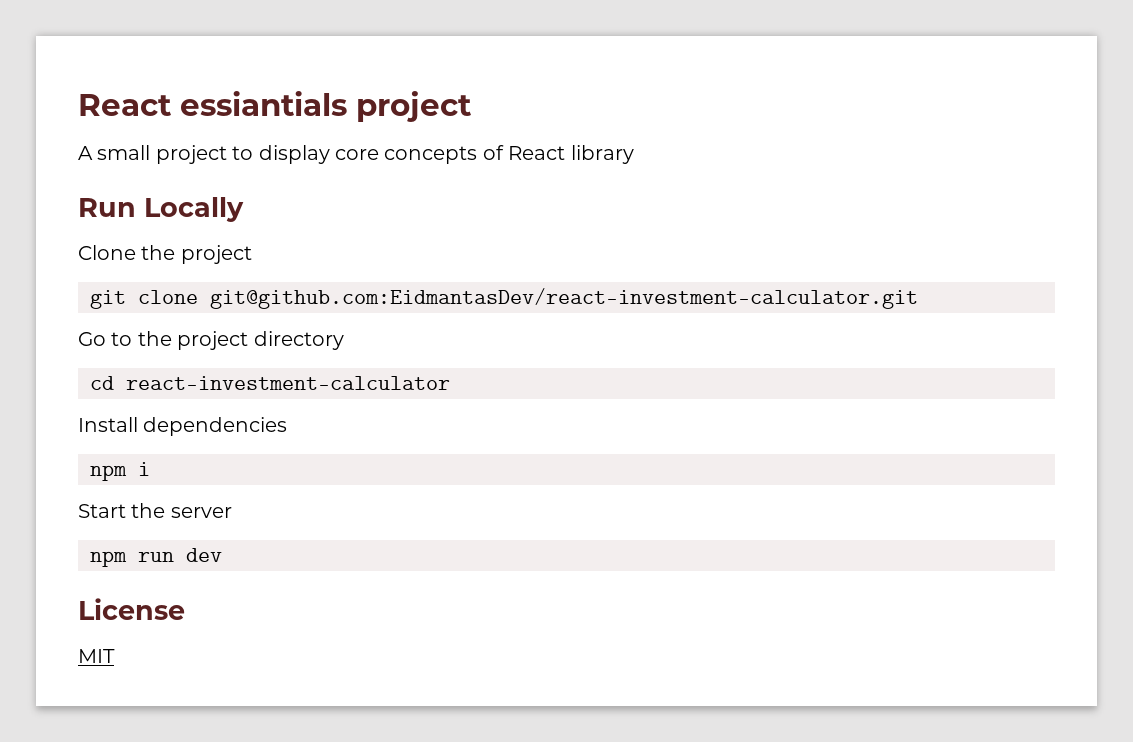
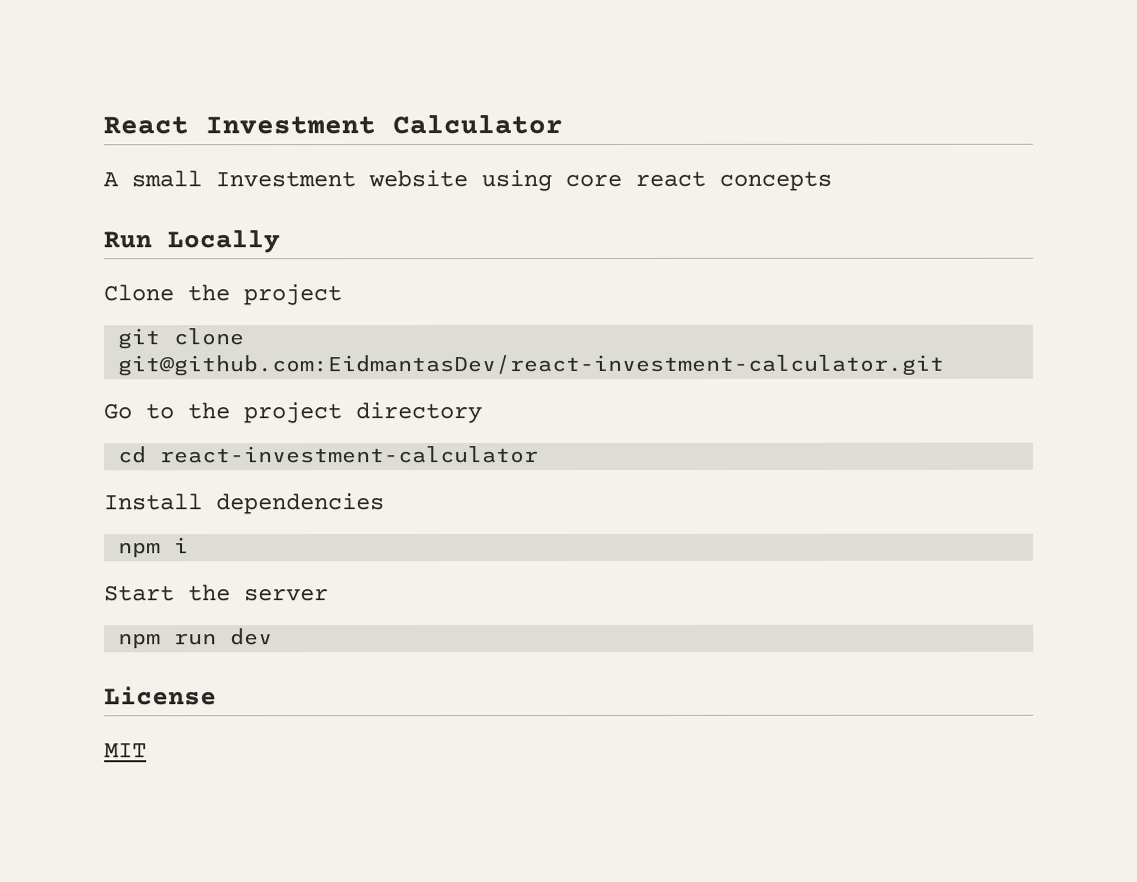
[78,91,471,122] React essiantials project -> [103,115,563,135] React Investment Calculator
[155,145,634,164] project to display core concepts of React library -> [215,170,832,192] Investment website using core react concepts

